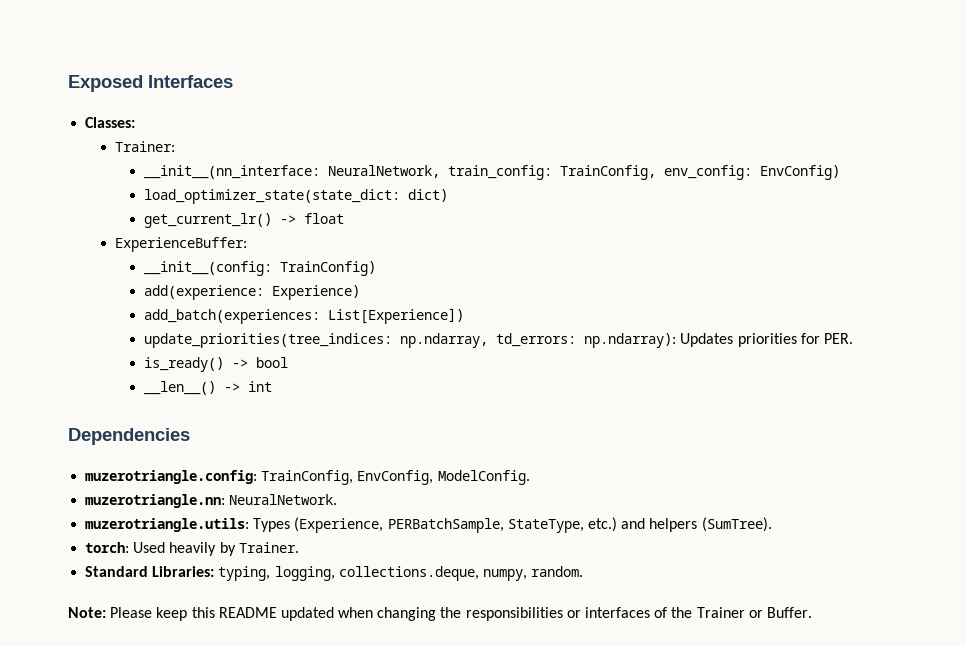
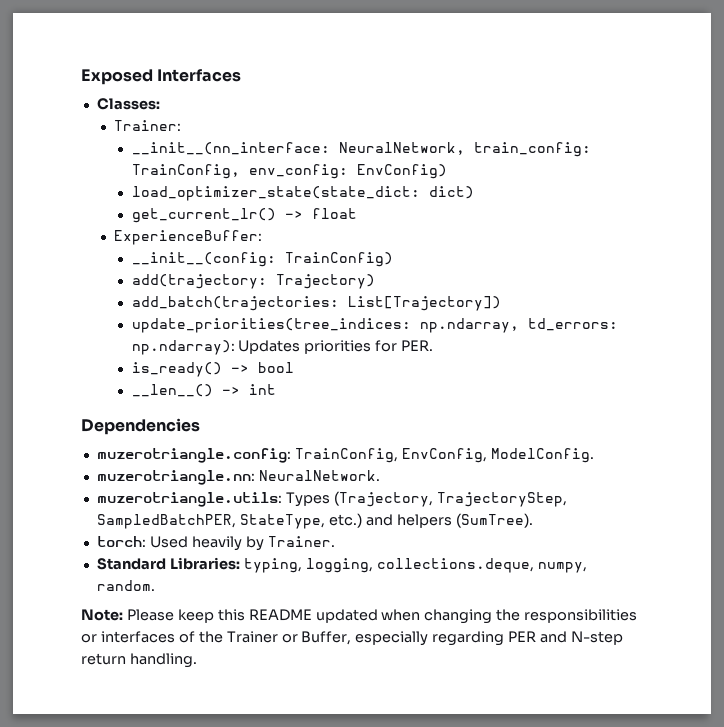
[144,285,361,300] [144,308,465,324] add(experience: Experience) // add_batch(experiences: List[Experience]) -> [131,274,375,289] [131,296,501,311] add(trajectory: Trajectory) // add_batch(trajectories: List[Trajectory])
[294,517,504,533] (Experience, PERBatchSample, -> [333,491,567,507] [96,514,236,529] (Trajectory, TrajectoryStep, SampledBatchPER,
[766,607,812,618] Buffer. -> [301,631,624,646] [81,653,197,668] Buffer, especially regarding PER and N-step return handling.

